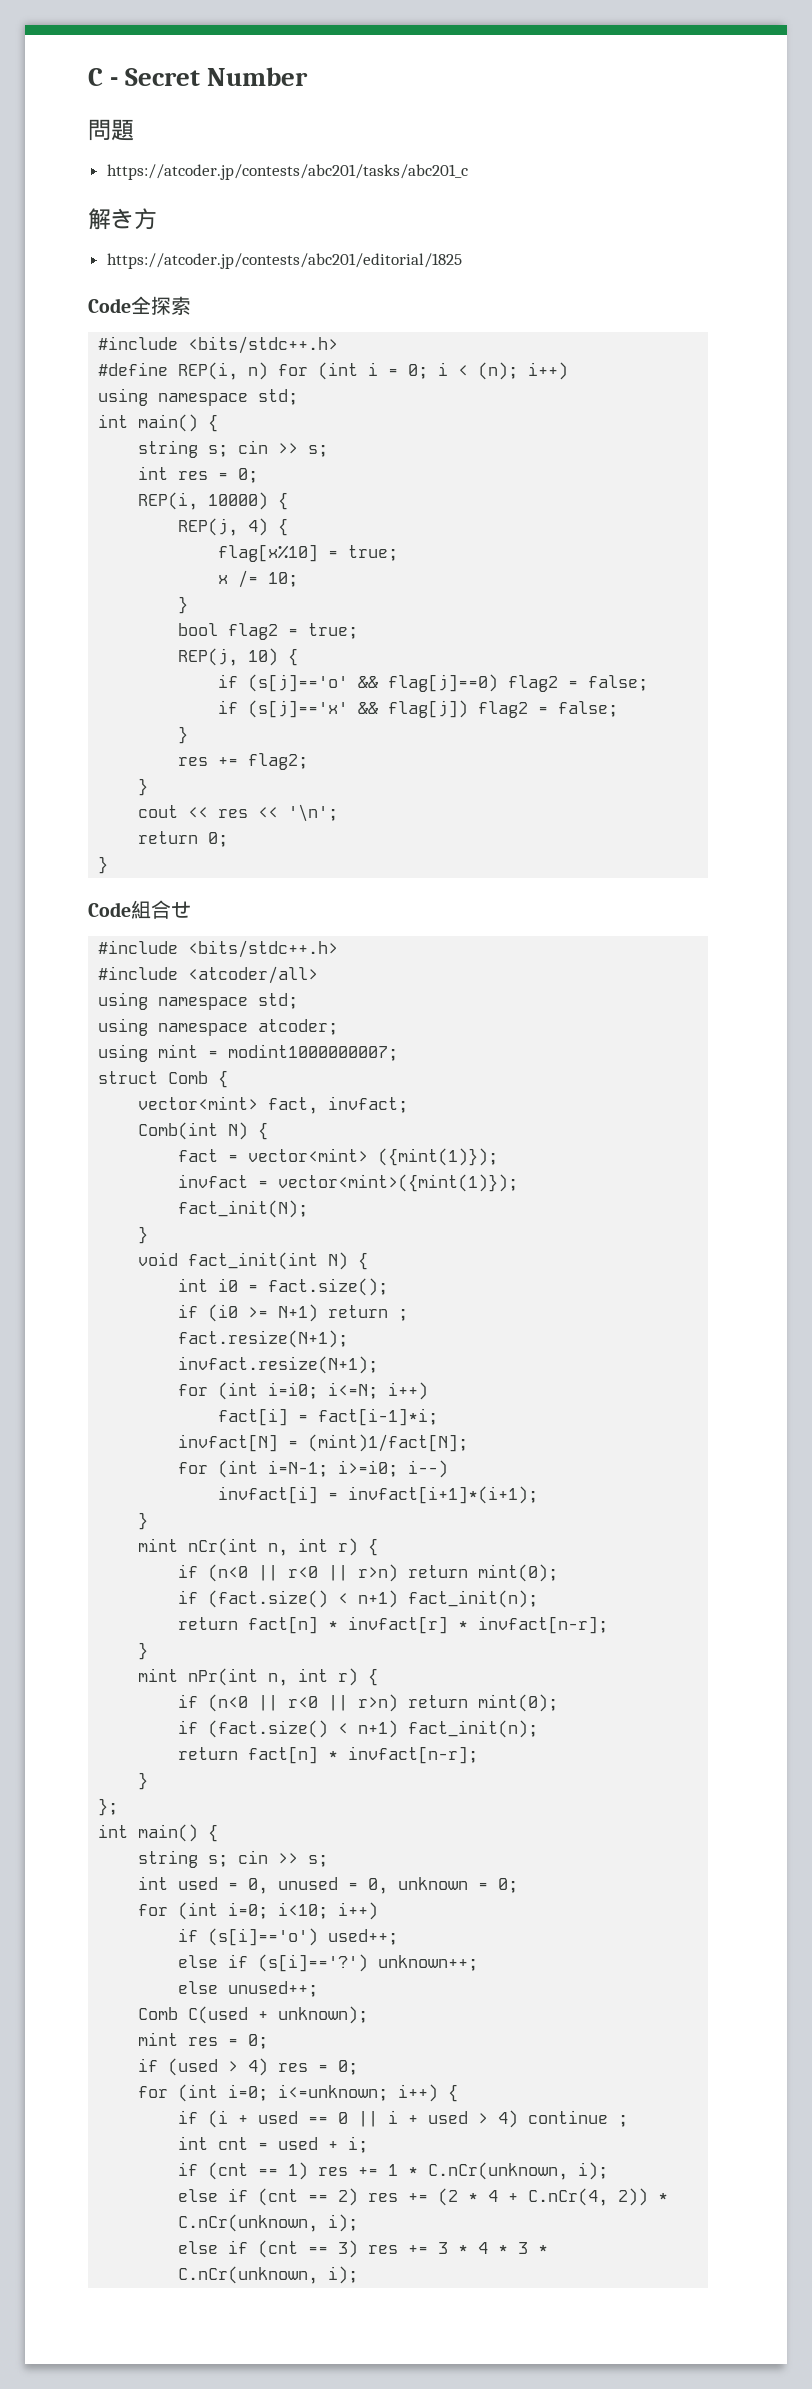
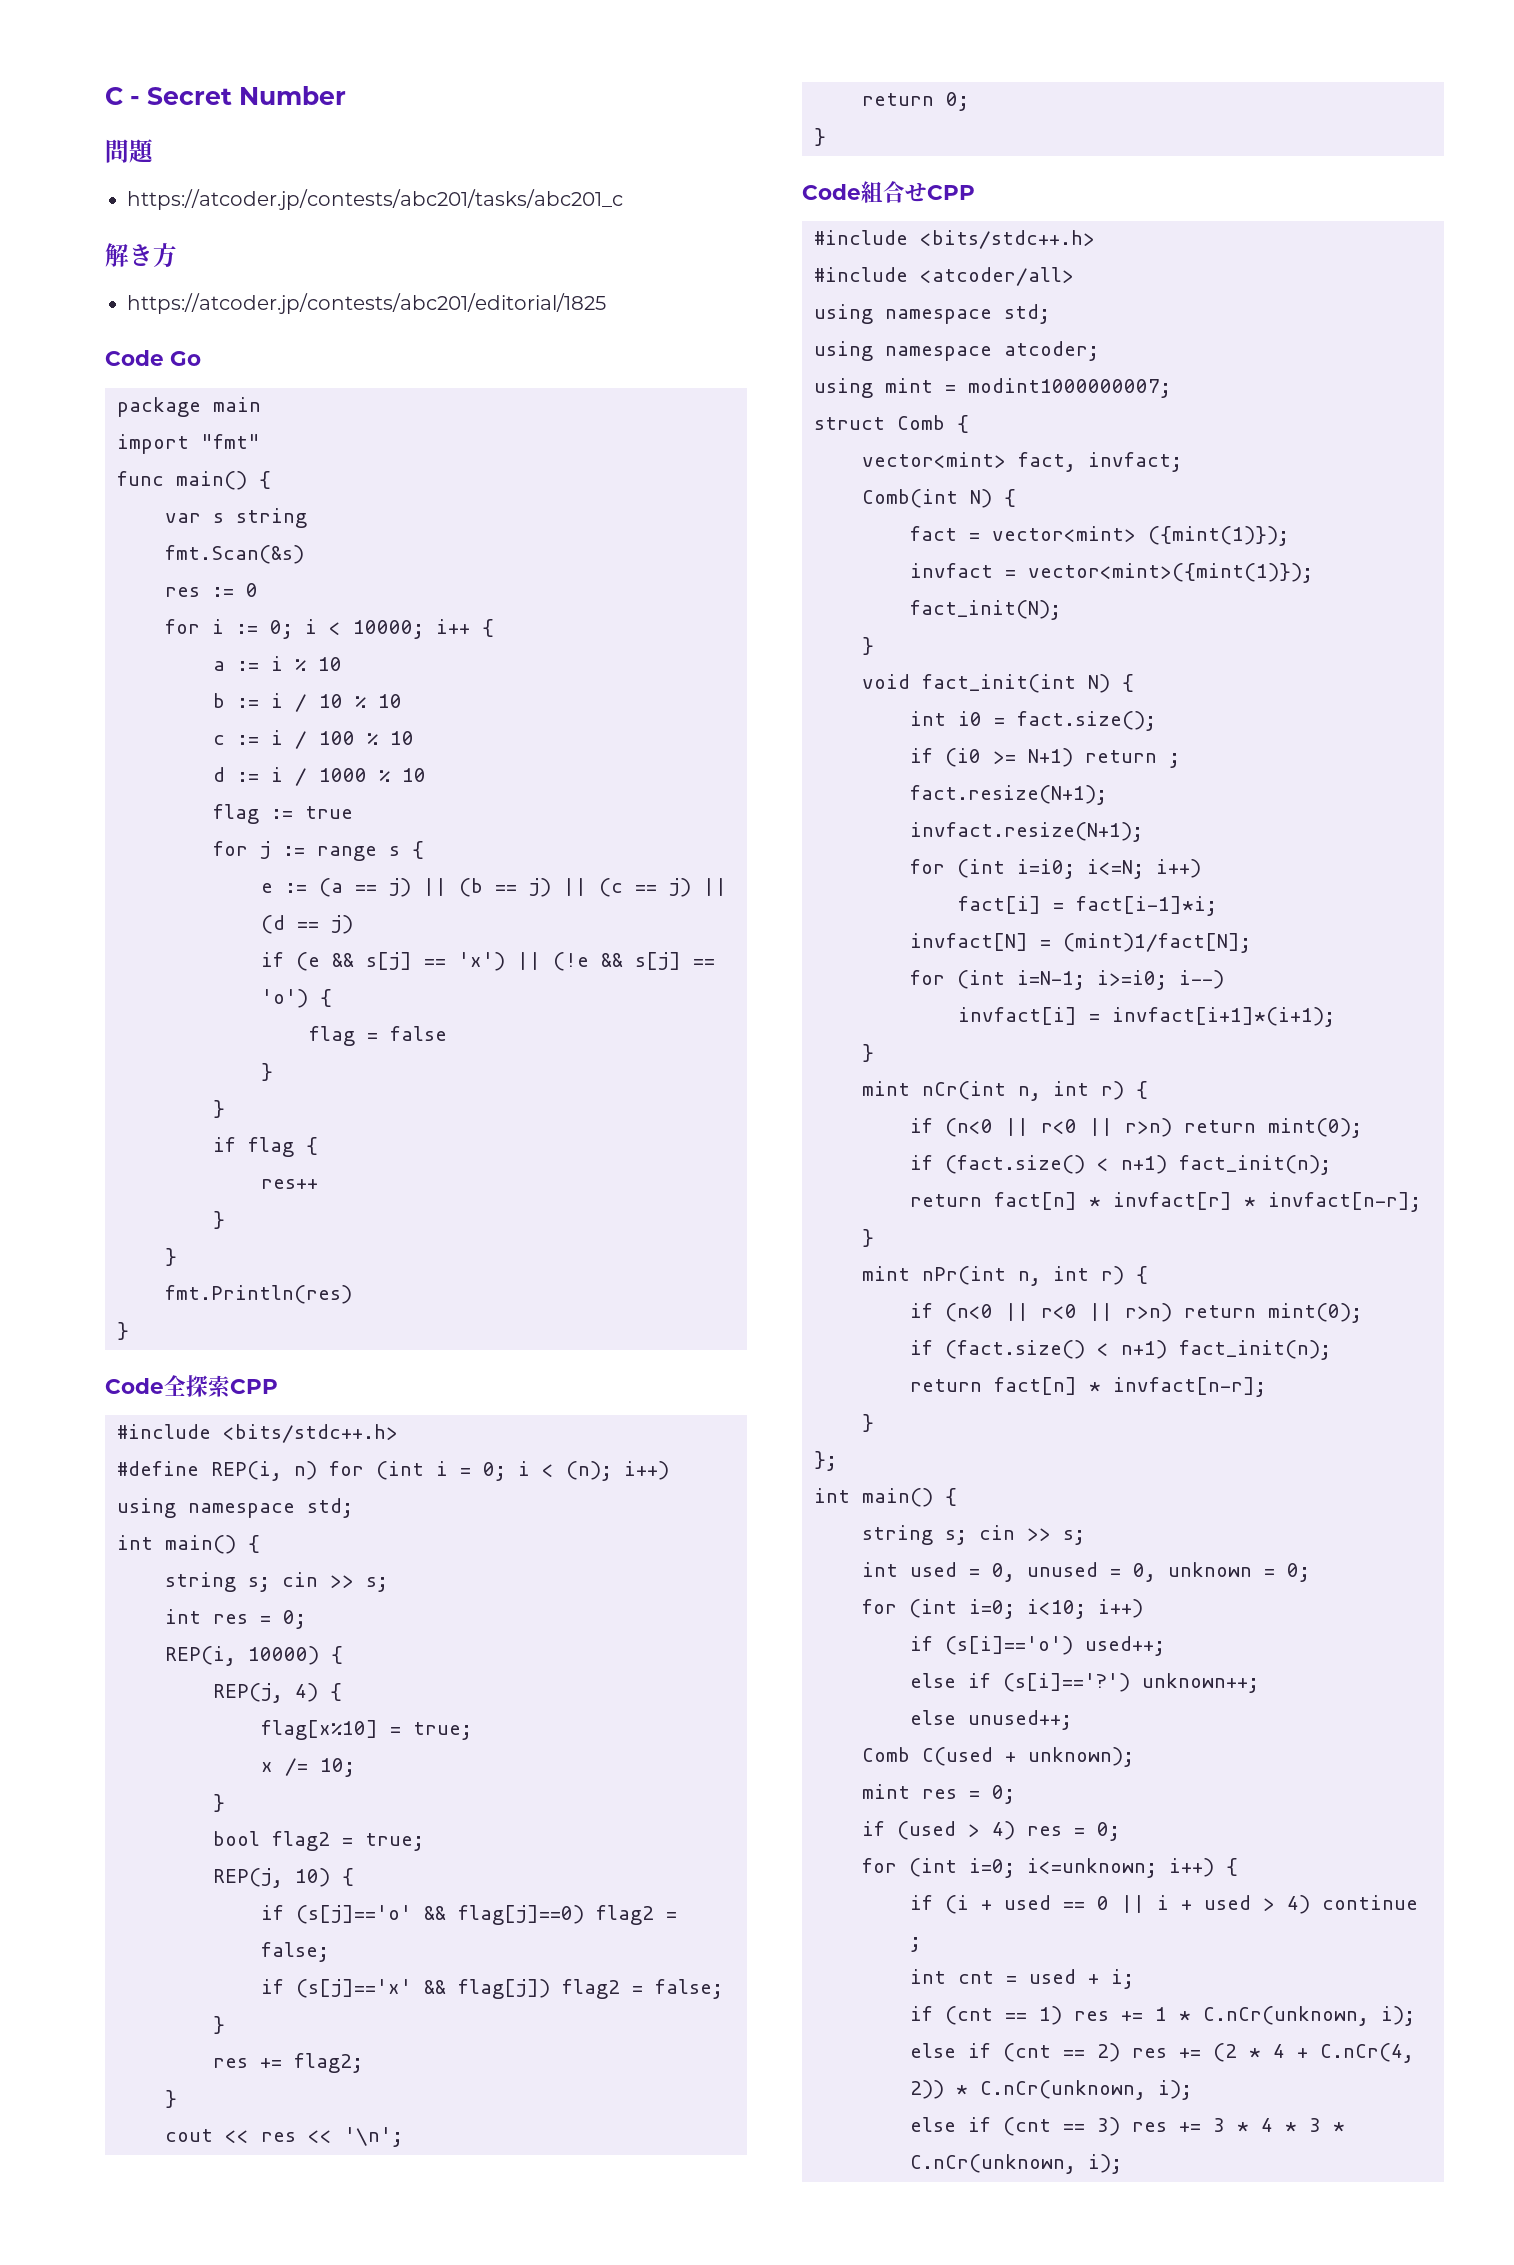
(462, 261) none -> [105,350,201,366] [117,397,261,417] [117,434,260,454] [117,471,271,490] [165,508,307,528] [165,545,304,564] [165,583,258,597] [165,619,494,639] [213,656,342,671] [213,693,402,712] [213,730,414,749] [213,767,426,786] [213,804,353,824] [213,841,424,861] [261,878,727,897] [261,915,353,934] [261,952,715,971] [261,989,332,1008] [309,1026,447,1046] [261,1063,273,1081] [213,1100,225,1118] [213,1137,318,1157] [261,1179,318,1189] [213,1211,225,1229] [165,1248,177,1266] [165,1285,352,1304] [117,1322,129,1340] // Code Go // package main // import "fmt" // func main() { // var s string // fmt.Scan(&s) // res := 0 // for i := 0; i < 10000; i++ { // a := i % 10 // b := i / 10 % 10 // c := i / 100 % 10 // d := i / 1000 % 10 // flag := true // for j := range s { // e := (a == j) || (b == j) || (c == j) || (d == j) // if (e && s[j] == 'x') || (!e && s[j] == 'o') { // flag = false // } // } // if flag { // res++ // } // } // fmt.Println(res) // }
(191, 305) none -> [230,1379,278,1394] CPP
(191, 909) none -> [927,185,975,200] CPP

